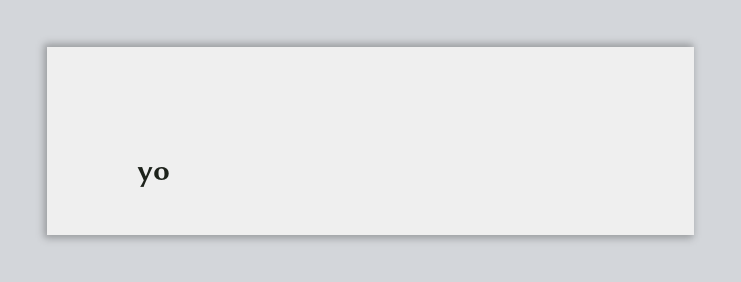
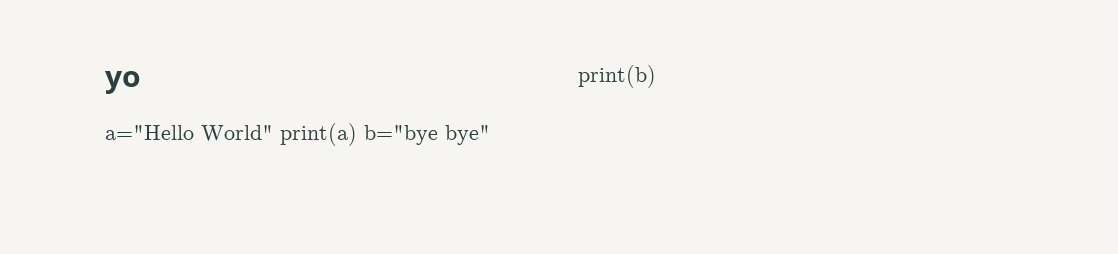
(170, 177) none -> [105,123,490,146] [578,65,656,88] // a="Hello World" print(a) b="bye bye" print(b)

